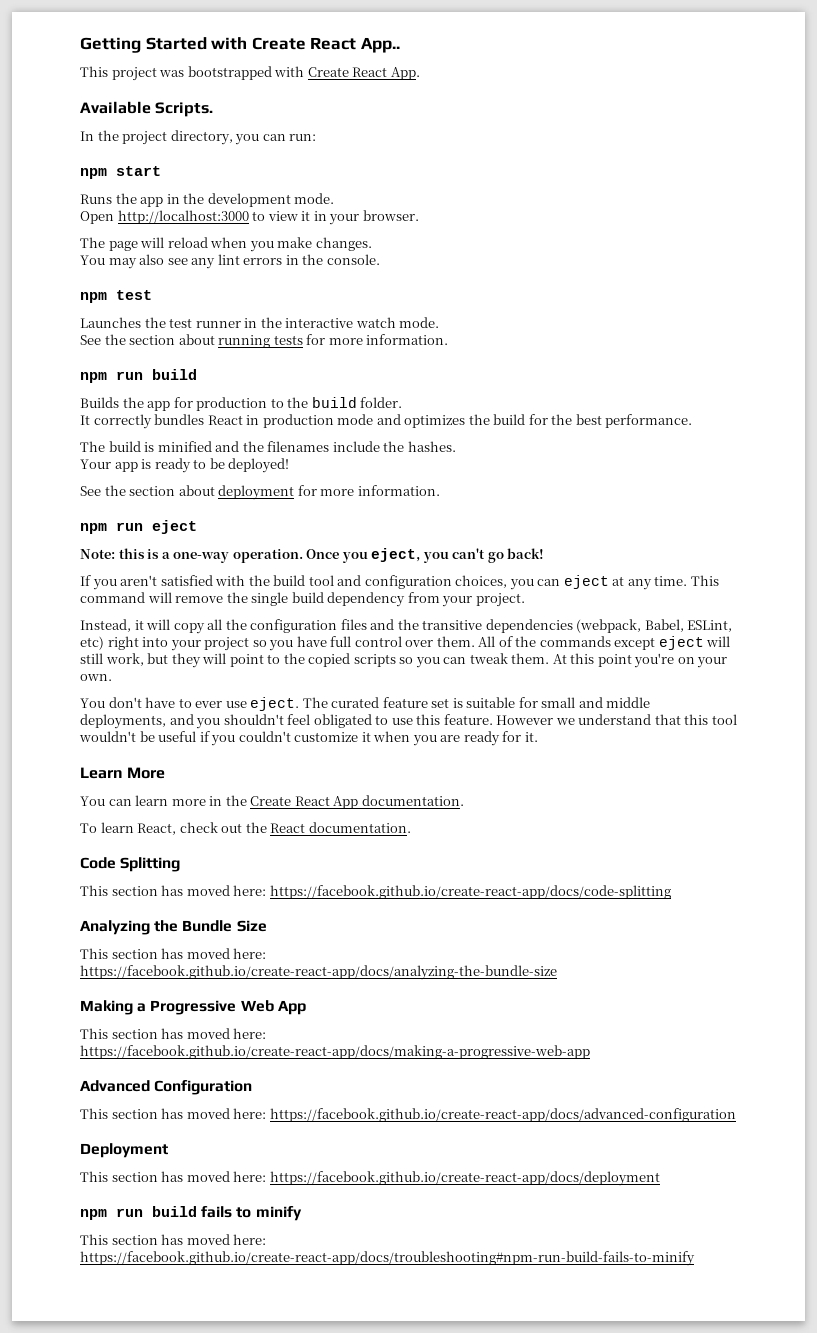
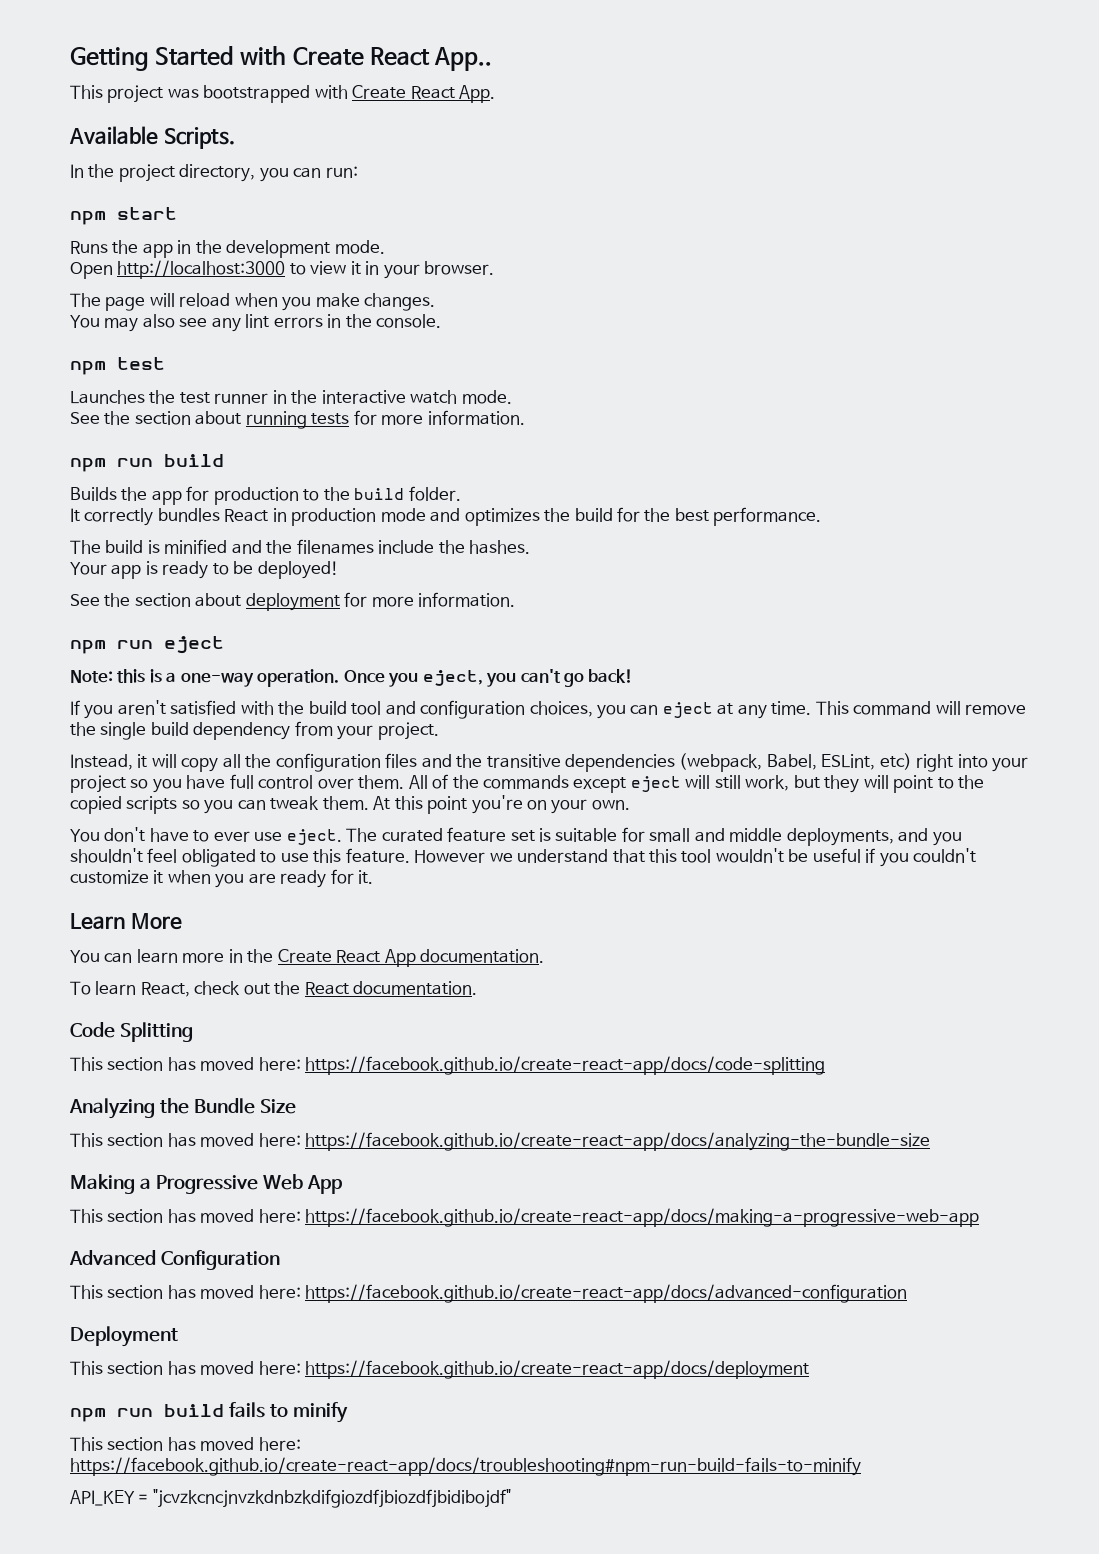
(695, 1258) none -> [70,1489,511,1508] // API_KEY = "jcvzkcncjnvzkdnbzkdifgiozdfjbiozdfjbidibojdf"

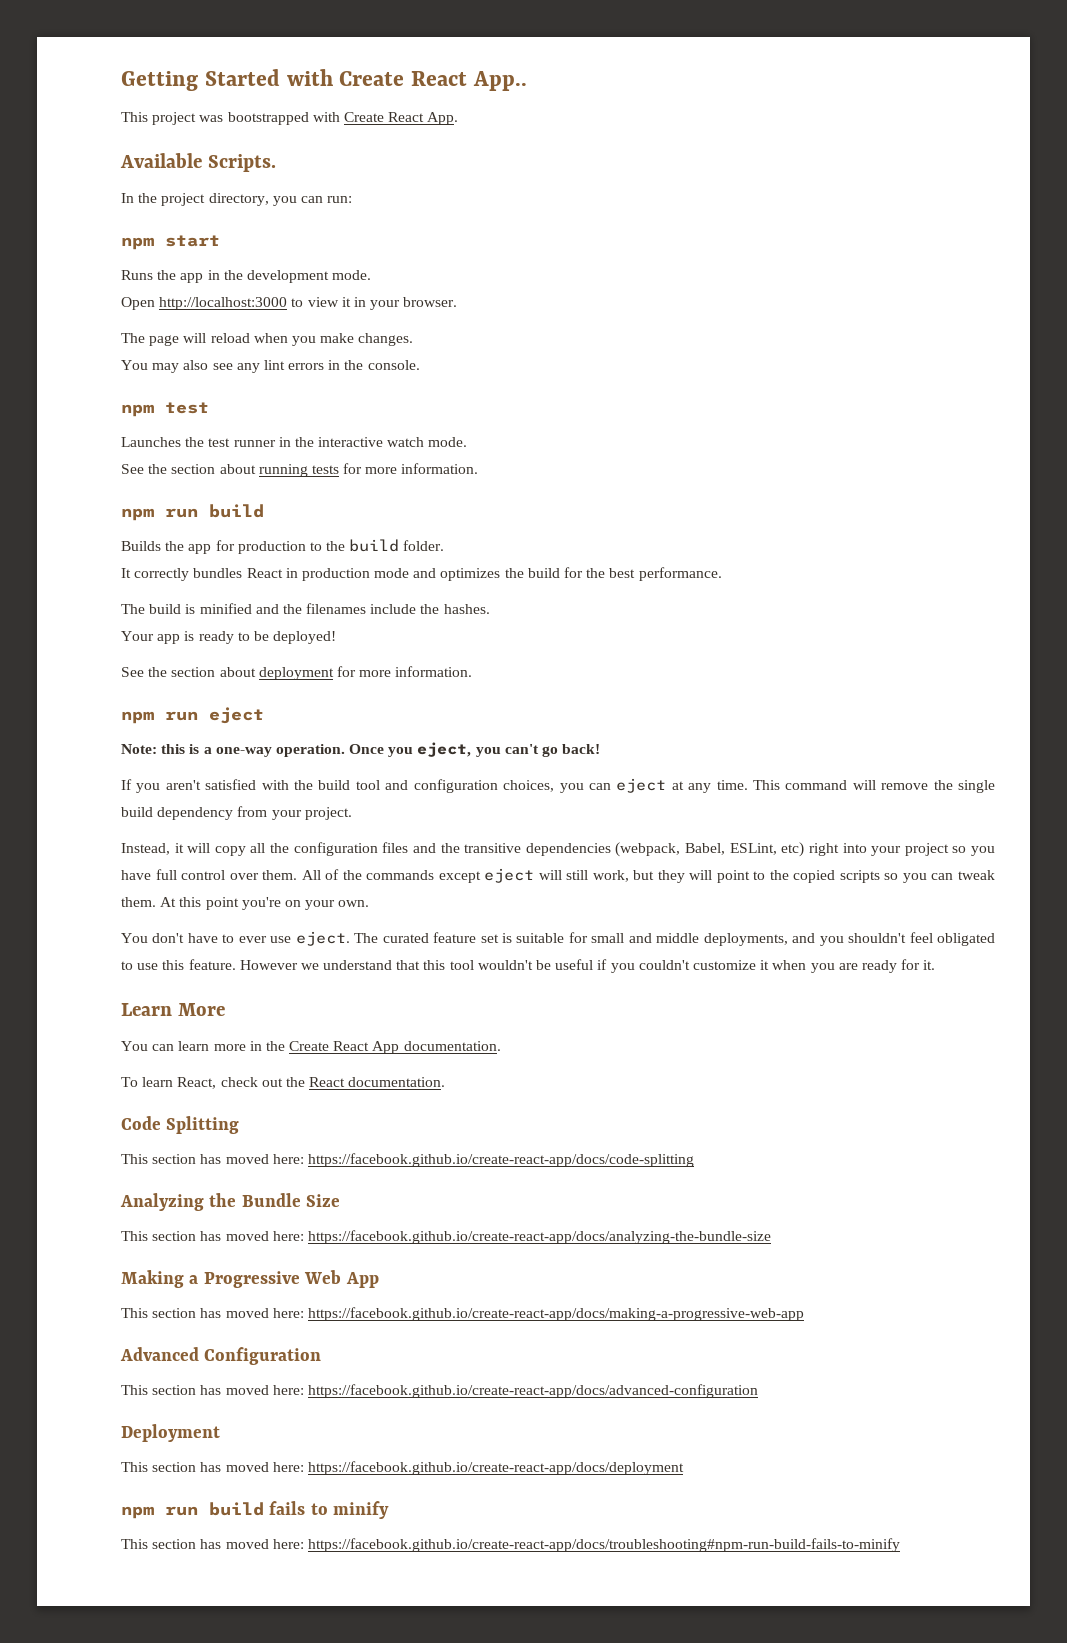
[70,1489,511,1508] // API_KEY = "jcvzkcncjnvzkdnbzkdifgiozdfjbiozdfjbidibojdf" -> (900, 1545) none

